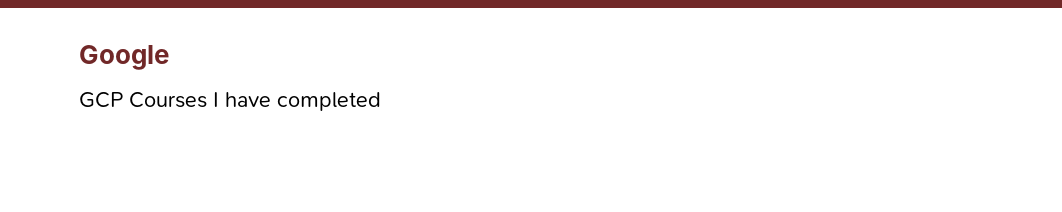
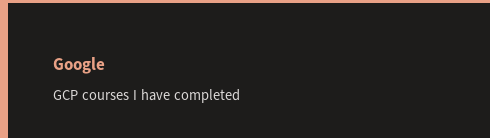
[129,92,207,108] Courses -> [81,92,129,100] courses

